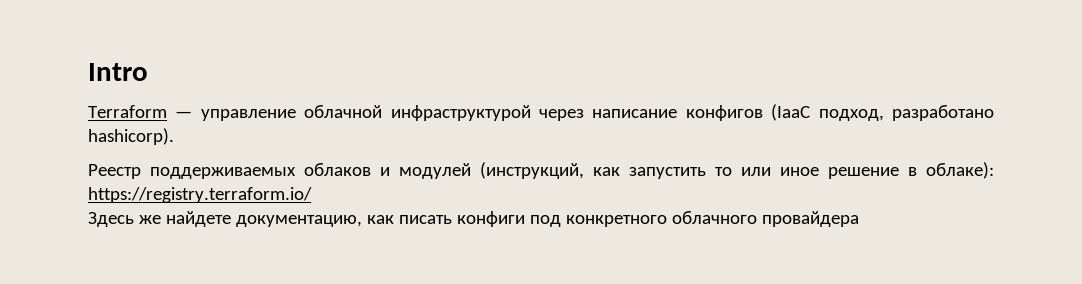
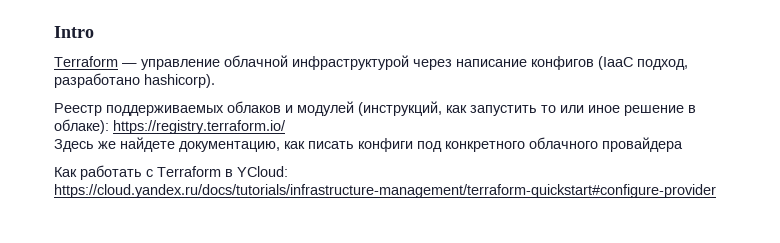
(859, 219) none -> [54,165,288,180] [54,184,716,198] // Как работать с Terraform в YCloud: https://cloud.yandex.ru/docs/tutorials/infrastructure-management/terraform-quickstart#configure-provider

